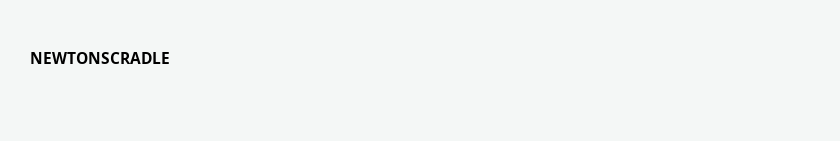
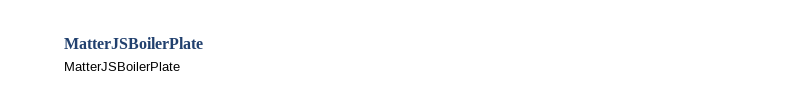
[30,52,170,64] NEWTONSCRADLE -> [64,37,203,49] [64,62,180,71] MatterJSBoilerPlate // MatterJSBoilerPlate

